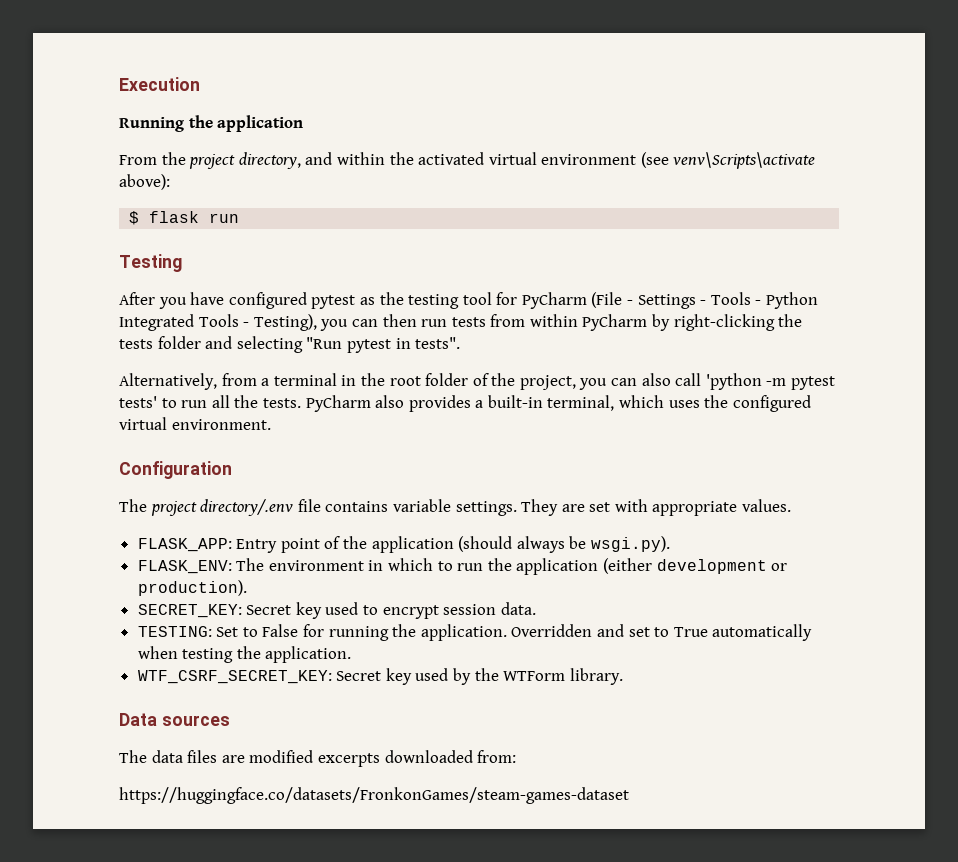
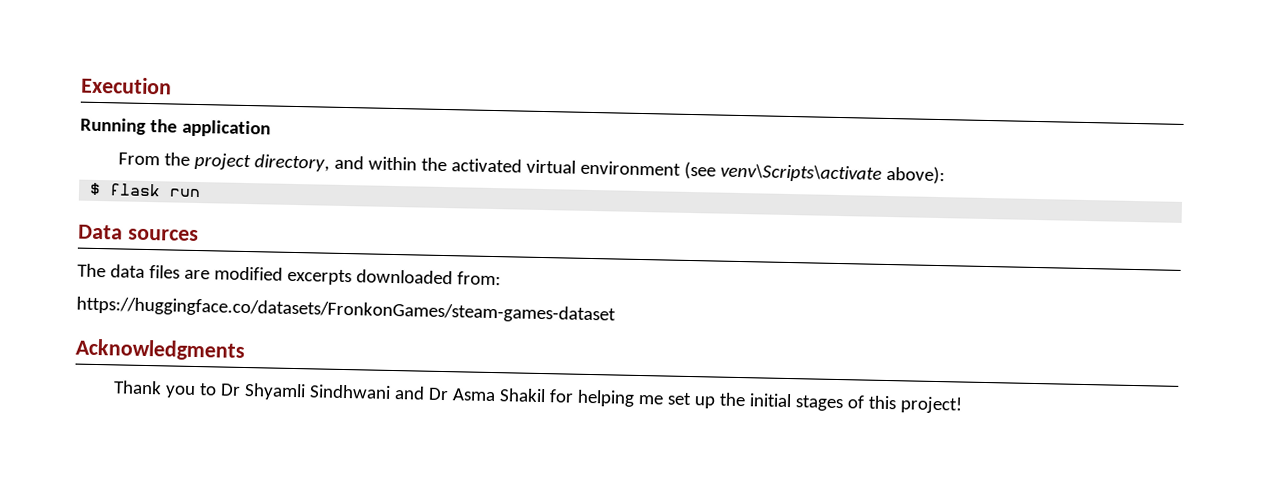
[119,254,182,272] [119,292,819,309] [119,314,803,331] [119,336,461,353] [119,373,836,390] [119,395,811,412] [119,417,271,430] [119,461,232,479] [119,499,792,516] [137,536,671,553] [137,558,788,575] [137,580,247,596] [137,602,536,619] [137,624,813,641] [137,646,352,663] [137,668,623,685] // Testing // After you have configured pytest as the testing tool for PyCharm (File - Settings - Tools - Python Integrated Tools - Testing), you can then run tests from within PyCharm by right-clicking the tests folder and selecting "Run pytest in tests". // Alternatively, from a terminal in the root folder of the project, you can also call 'python -m pytest tests' to run all the tests. PyCharm also provides a built-in terminal, which uses the configured virtual environment. // Configuration // The project directory/.env file contains variable settings. They are set with appropriate values. // FLASK_APP: Entry point of the application (should always be wsgi.py). // FLASK_ENV: The environment in which to run the application (either development or production). // SECRET_KEY: Secret key used to encrypt session data. // TESTING: Set to False for running the application. Overridden and set to True automatically when testing the application. // WTF_CSRF_SECRET_KEY: Secret key used by the WTForm library. -> (202, 193) none
(629, 795) none -> [75,338,245,361] [113,380,964,414] // Acknowledgments // Thank you to Dr Shyamli Sindhwani and Dr Asma Shakil for helping me set up the initial stages of this project!

